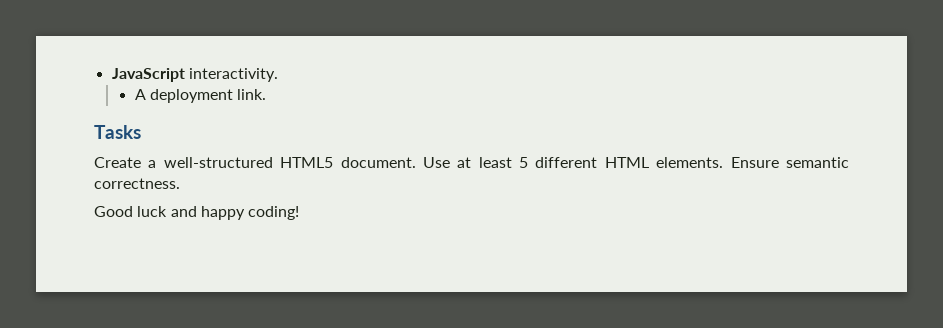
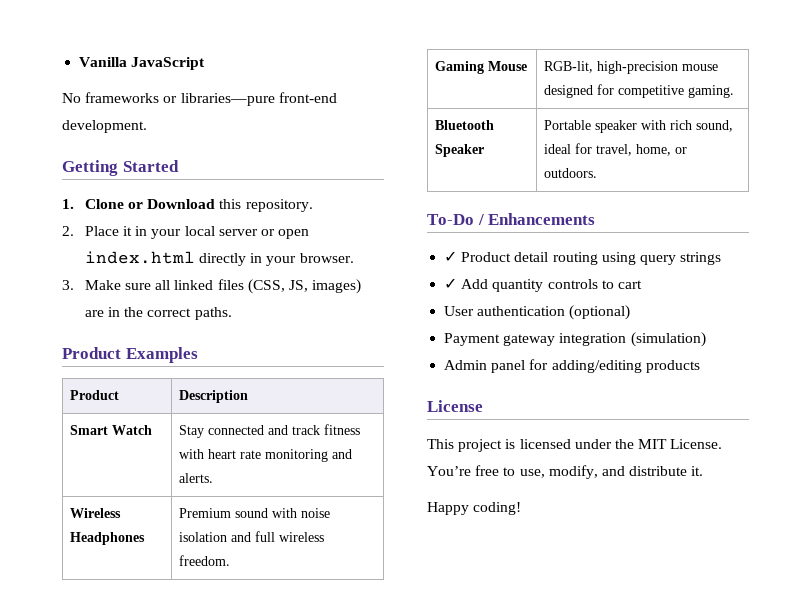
(111, 75) none -> [79,57,128,67] Vanilla
[188,68,278,82] [134,89,267,103] [94,125,141,139] [94,157,849,168] [94,178,180,189] [94,206,245,220] interactivity. // A deployment link. // Tasks // Create a well-structured HTML5 document. Use at least 5 different HTML elements. Ensure semantic correctness. // Good luck and happy -> [62,92,337,106] [62,120,147,133] [62,160,179,176] [62,199,313,212] [62,226,310,239] [84,251,354,266] [62,279,362,294] [84,307,232,320] [62,347,198,363] [70,390,120,400] [179,390,249,403] [70,425,153,435] [179,424,361,438] [179,449,353,462] [179,473,214,483] [70,508,122,518] [70,532,146,545] [179,508,331,518] [179,531,325,542] [179,555,231,566] [435,61,528,74] [544,61,719,74] [544,84,735,98] [435,120,495,130] [435,144,485,157] [544,120,734,133] [544,143,688,156] [544,168,598,178] [427,213,596,225] [444,251,722,265] [444,278,642,292] [444,305,631,320] [444,332,706,347] [444,359,700,373] [427,400,483,412] [427,439,723,452] [427,465,704,479] [427,502,469,515] // No frameworks or libraries—pure front-end development. // Getting Started // 1. Clone or Download this repository. // 2. Place it in your local server or open index.html directly in your browser. // 3. Make sure all linked files (CSS, JS, images) are in the correct paths. // Product Examples // Product | Description // Smart Watch | Stay connected and track fitness with heart rate monitoring and alerts. // Wireless Headphones | Premium sound with noise isolation and full wireless freedom. // Gaming Mouse | RGB-lit, high-precision mouse designed for competitive gaming. // Bluetooth Speaker | Portable speaker with rich sound, ideal for travel, home, or outdoors. // To-Do / Enhancements // ✓ Product detail routing using query strings // ✓ Add quantity controls to cart // User authentication (optional) // Payment gateway integration (simulation) // Admin panel for adding/editing products // License // This project is licensed under the MIT License. You’re free to use, modify, and distribute it. // Happy

